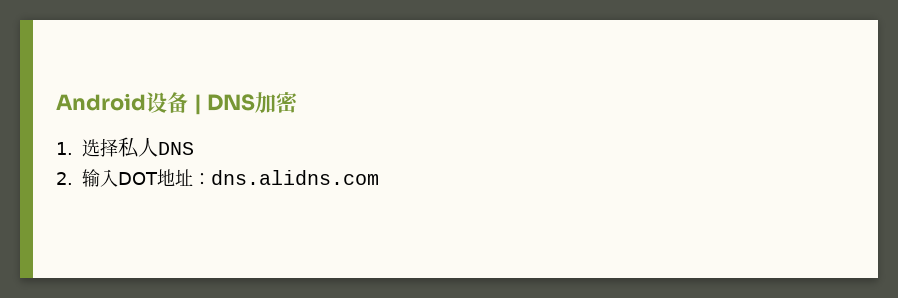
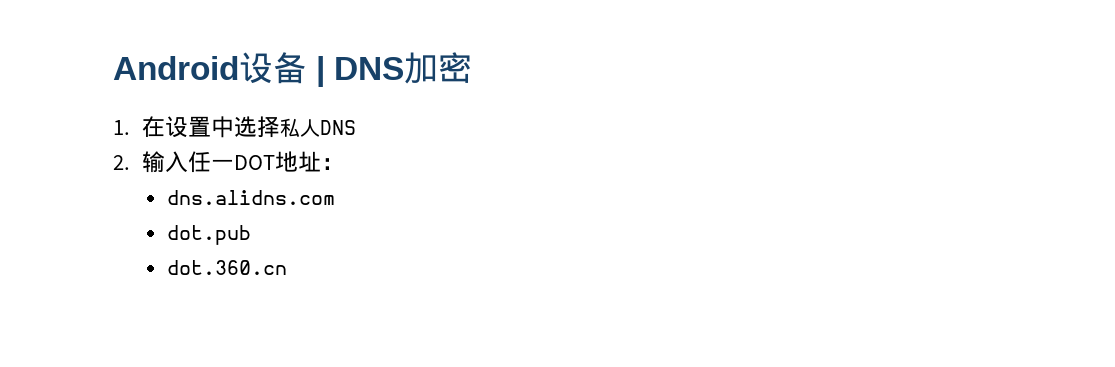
(73, 148) none -> [142,116,235,138] 在设置中
(118, 178) none -> [188,151,235,173] 任一
(211, 179) none -> (345, 164) //
(379, 177) none -> [167,225,252,245] [167,260,288,275] // dot.pub // dot.360.cn

